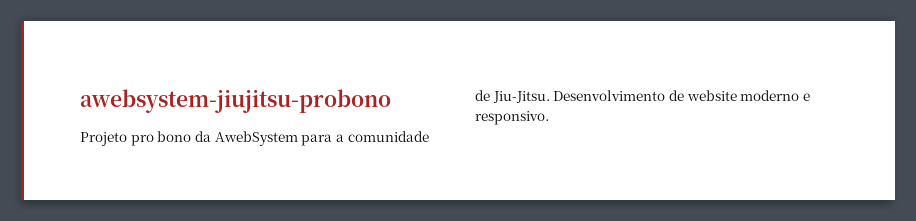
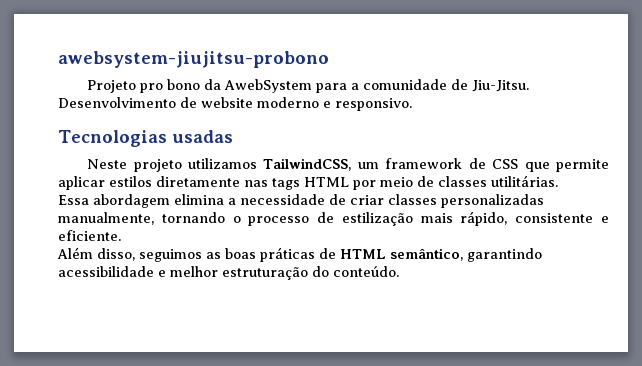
(549, 118) none -> [58,130,233,147] [87,158,609,172] [58,175,558,190] [58,194,544,208] [58,211,609,226] [58,230,121,241] [57,247,542,262] [58,266,399,280] // Tecnologias usadas // Neste projeto utilizamos TailwindCSS, um framework de CSS que permite aplicar estilos diretamente nas tags HTML por meio de classes utilitárias. // Essa abordagem elimina a necessidade de criar classes personalizadas manualmente, tornando o processo de estilização mais rápido, consistente e eficiente. // Além disso, seguimos as boas práticas de HTML semântico, garantindo acessibilidade e melhor estruturação do conteúdo.

